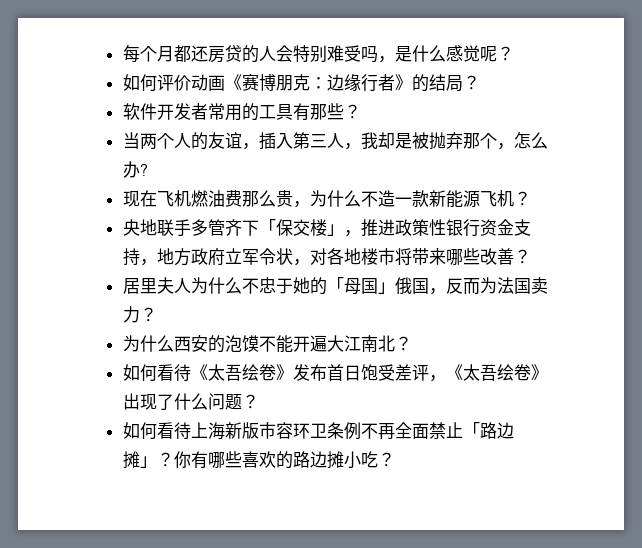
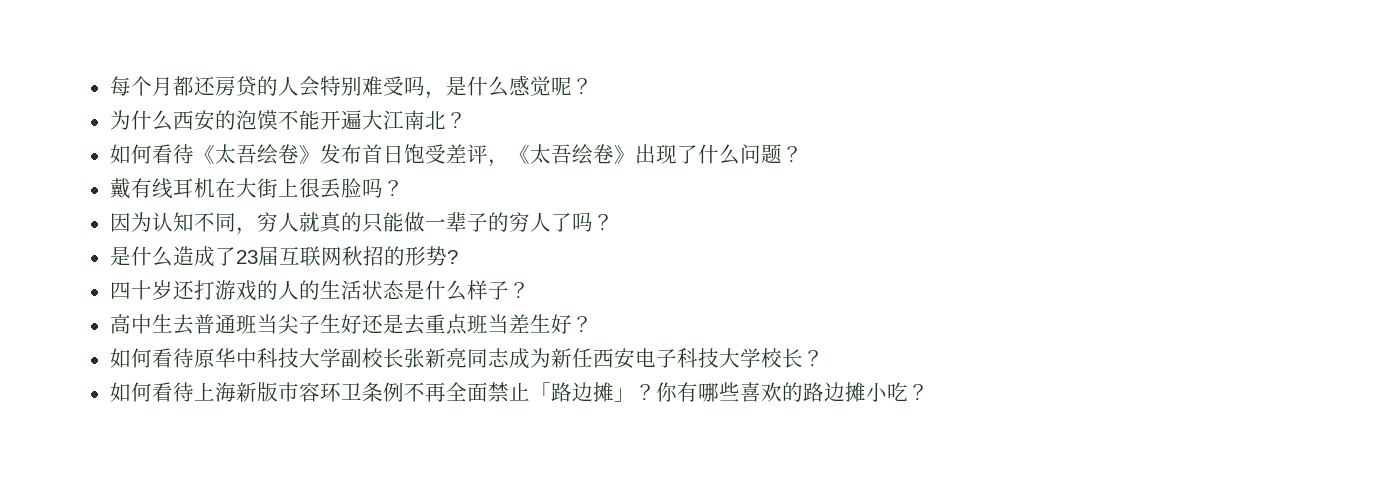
[122,73,480,92] [122,103,361,121] [122,132,548,150] [122,161,148,178] [122,190,531,208] [122,219,531,237] [122,248,531,266] [122,277,548,295] [122,306,157,323] // 如何评价动画《赛博朋克：边缘行者》的结局？ // 软件开发者常用的工具有那些？ // 当两个人的友谊，插入第三人，我却是被抛弃那个，怎么办? // 现在飞机燃油费那么贵，为什么不造一款新能源飞机？ // 央地联手多管齐下「保交楼」，推进政策性银行资金支持，地方政府立军令状，对各地楼市将带来哪些改善？ // 居里夫人为什么不忠于她的「母国」俄国，反而为法国卖力？ -> (593, 86) none
(259, 401) none -> [109,178,404,199] [109,212,614,235] [109,246,458,267] [109,280,530,301] [109,314,593,335] [109,348,824,369] // 戴有线耳机在大街上很丢脸吗？ // 因为认知不同，穷人就真的只能做一辈子的穷人了吗？ // 是什么造成了23届互联网秋招的形势? // 四十岁还打游戏的人的生活状态是什么样子？ // 高中生去普通班当尖子生好还是去重点班当差生好？ // 如何看待原华中科技大学副校长张新亮同志成为新任西安电子科技大学校长？

